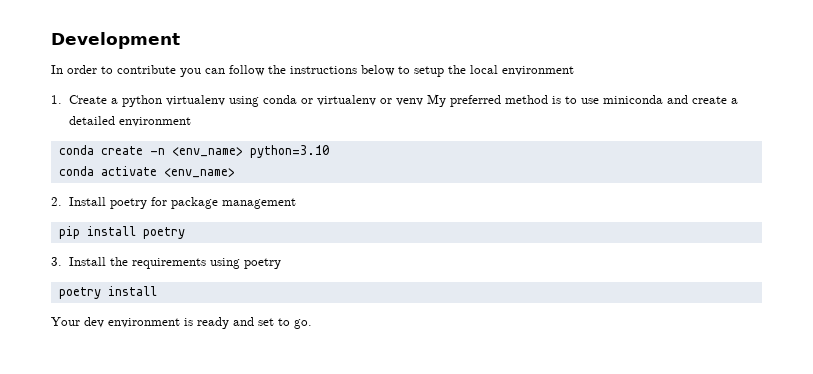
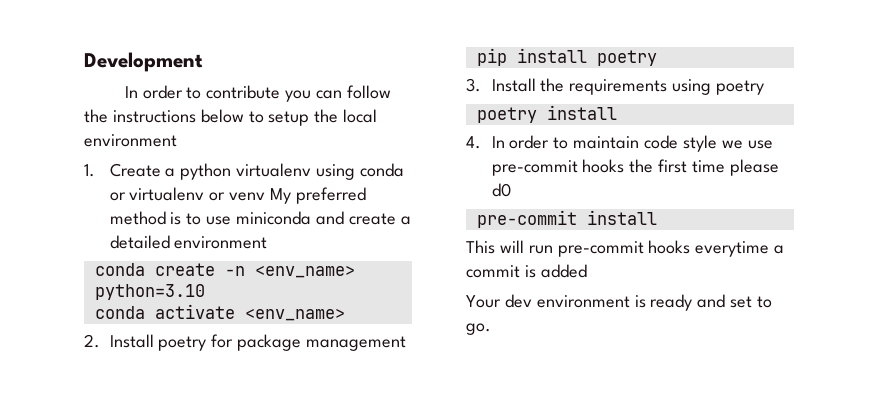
(157, 291) none -> [466,135,773,152] [491,159,779,176] [491,183,511,197] [476,210,657,228] [466,240,785,257] [466,264,587,278] // 4. In order to maintain code style we use pre-commit hooks the first time please d0 // pre-commit install // This will run pre-commit hooks everytime a commit is added

